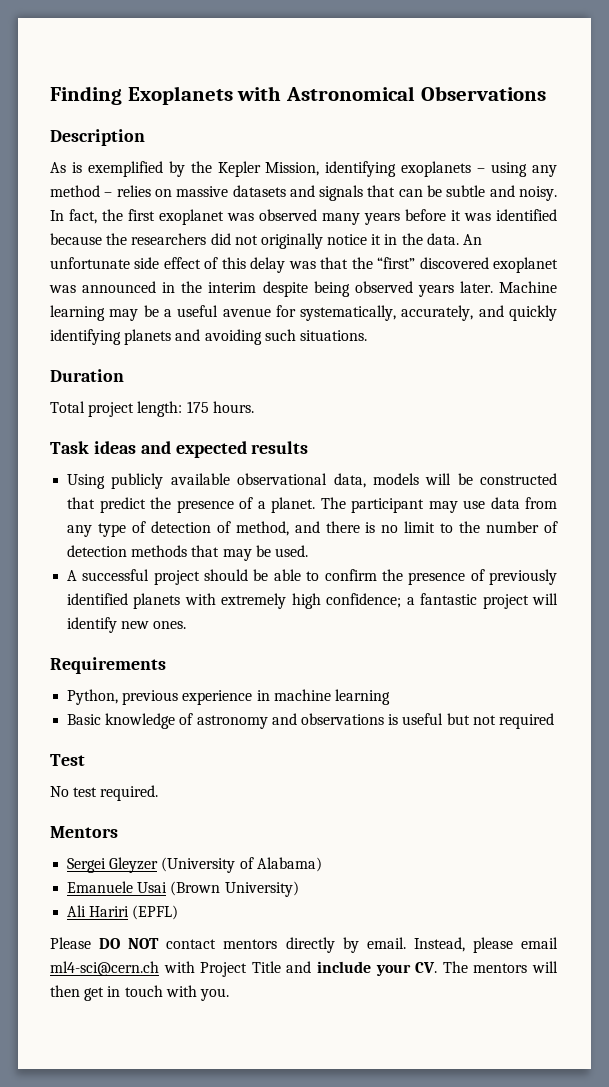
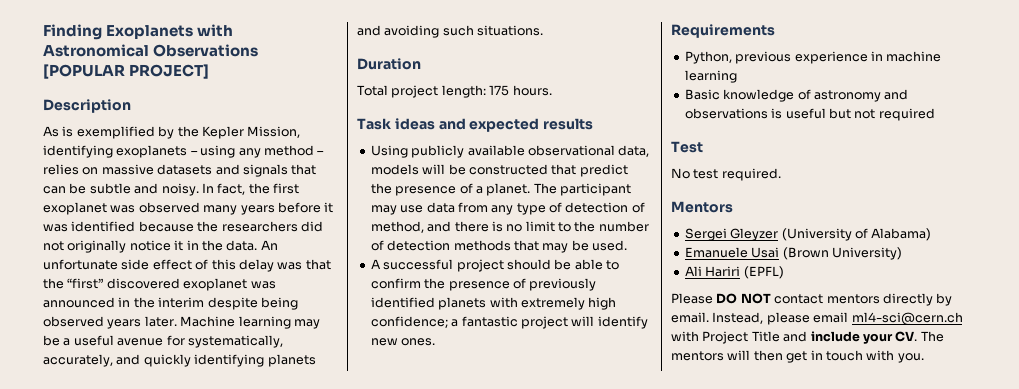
(546, 93) none -> [43,64,210,79] [POPULAR PROJECT]

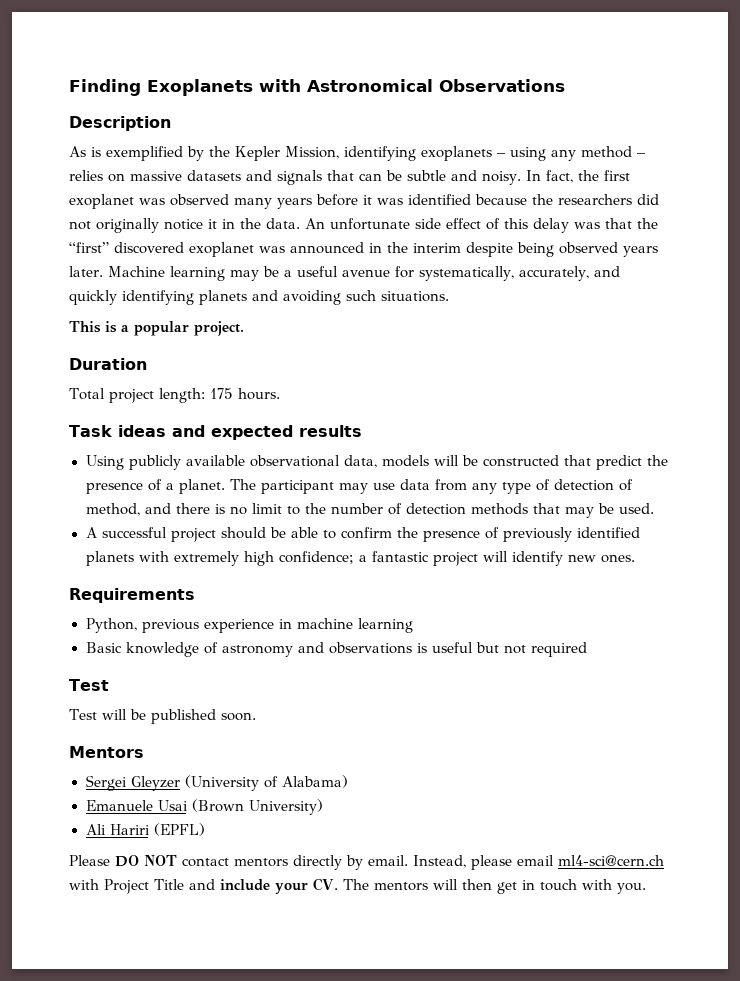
[43,64,210,79] [POPULAR PROJECT] -> (565, 85) none
(544, 30) none -> [69,321,244,336] // This is a popular project.
[671,168,781,181] No test required. -> [69,709,256,724] Test will be published soon.

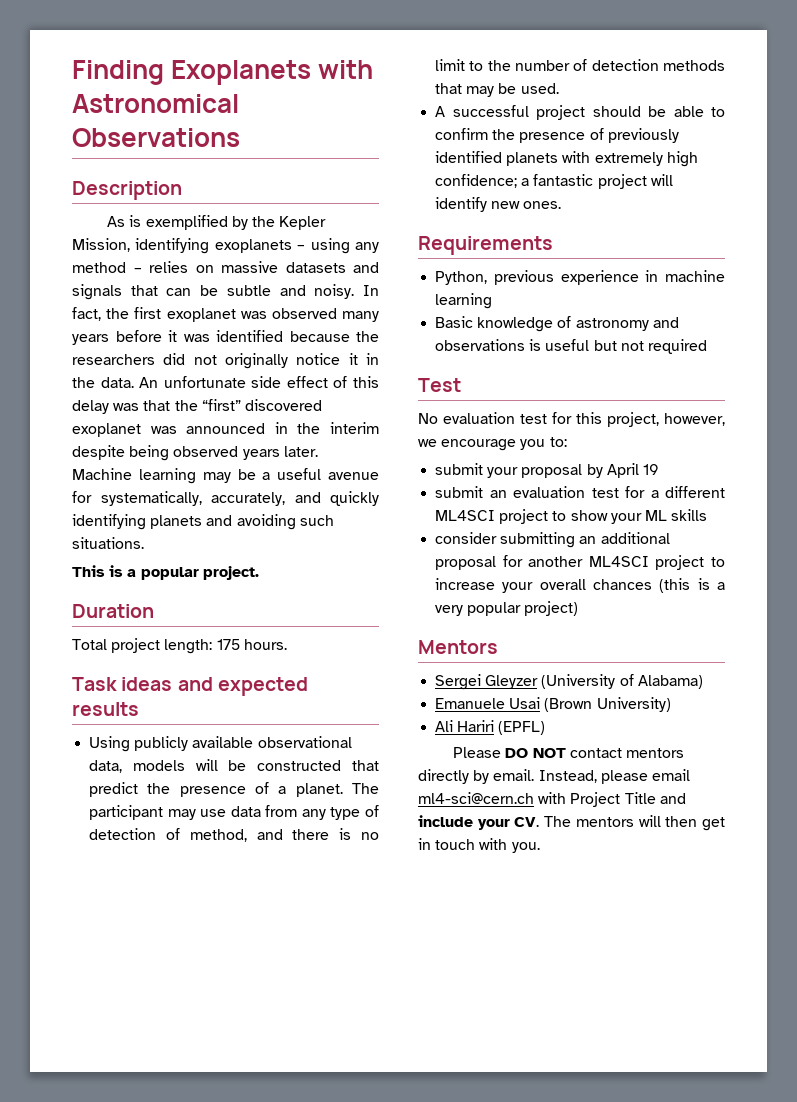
[69,709,256,724] Test will be published soon. -> [418,412,725,427] [418,437,567,451] [435,463,659,478] [435,486,725,498] [435,509,708,524] [435,532,670,548] [435,555,725,570] [435,578,725,593] [435,601,579,616] No evaluation test for this project, however, we encourage you to: // submit your proposal by April 19 // submit an evaluation test for a different ML4SCI project to show your ML skills // consider submitting an additional proposal for another ML4SCI project to increase your overall chances (this is a very popular project)

